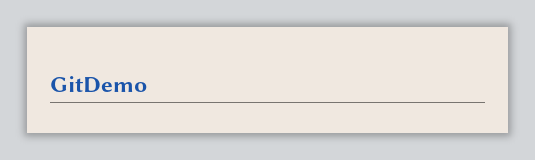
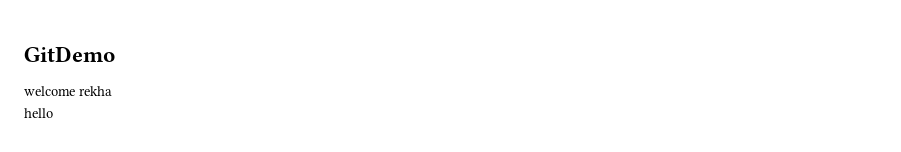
(147, 84) none -> [24,86,112,96] [24,108,53,118] // welcome rekha // hello

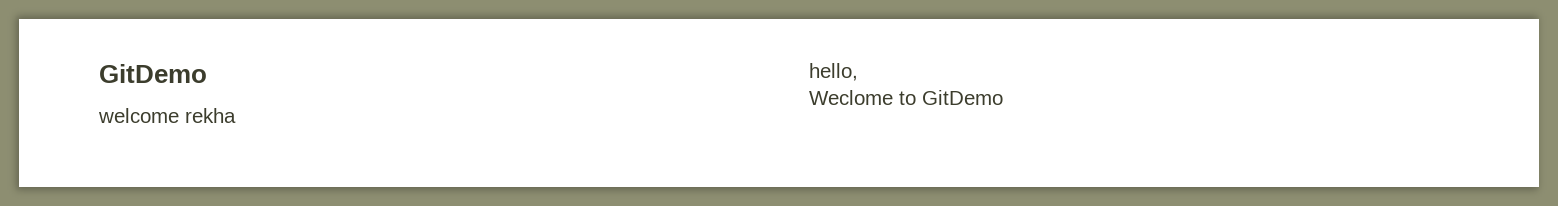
[24,108,53,118] hello -> [809,63,858,81] [809,90,1003,105] hello, // Weclome to GitDemo

